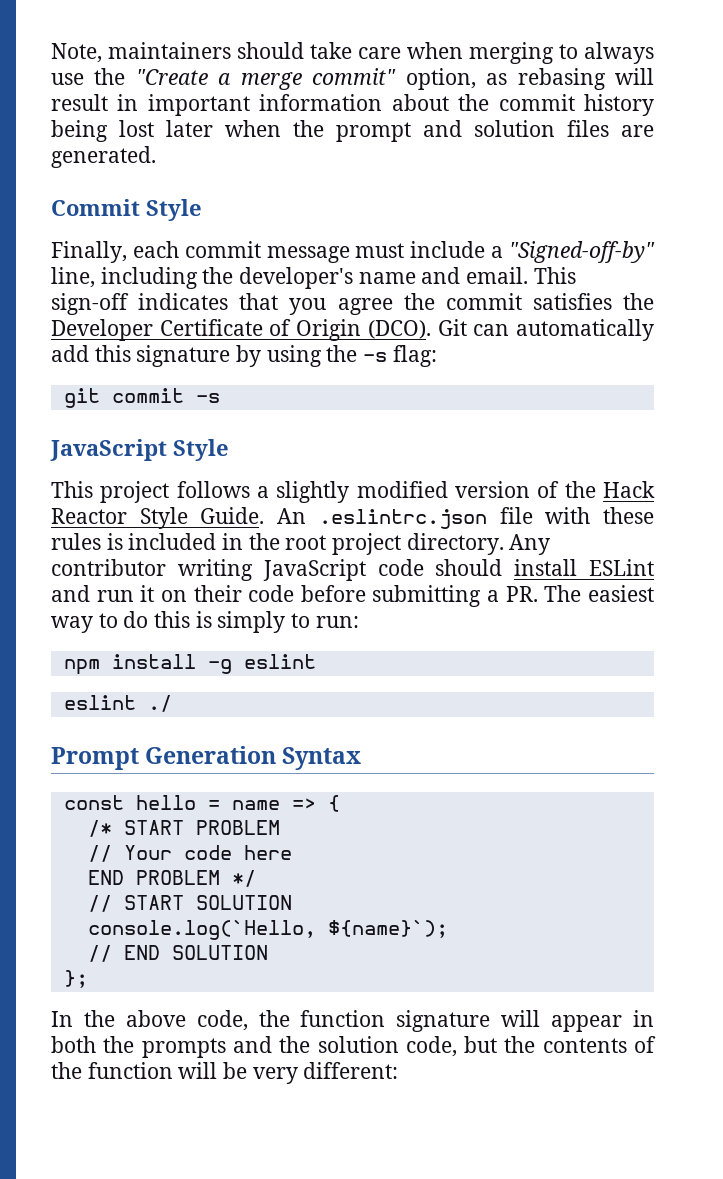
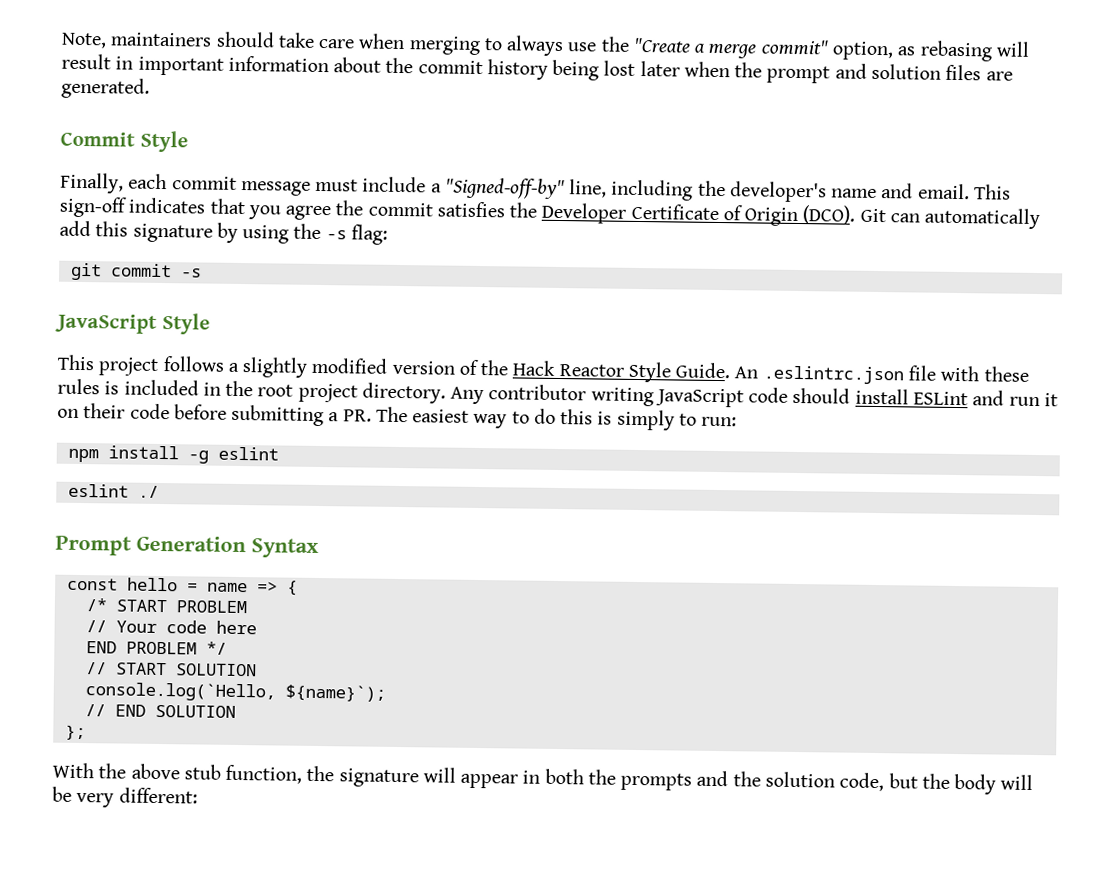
[51,1011,73,1027] In -> [52,762,94,779] With
[196,1010,386,1031] code, the function -> [183,764,335,784] stub function, the
[542,1036,656,1053] [51,1062,173,1079] contents of the function -> [954,774,997,795] body

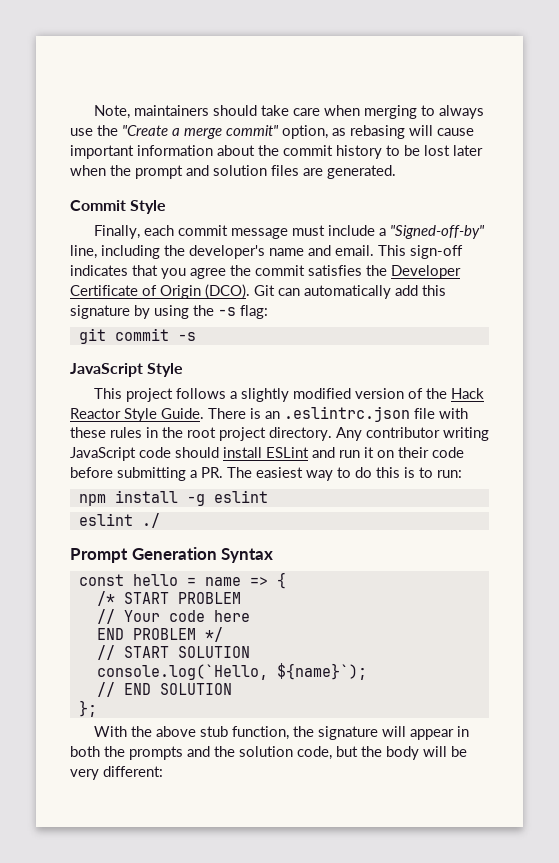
[61,53,134,70] result in -> [437,128,474,136] cause
[552,59,600,81] being -> [386,145,420,156] to be
[734,366,759,379] An -> [208,408,280,419] There is an
[104,379,199,396] is included -> (142, 432) none
[616,409,675,431] simply -> (415, 472) none

